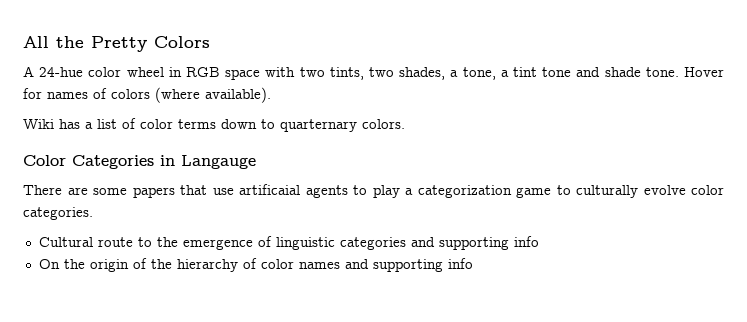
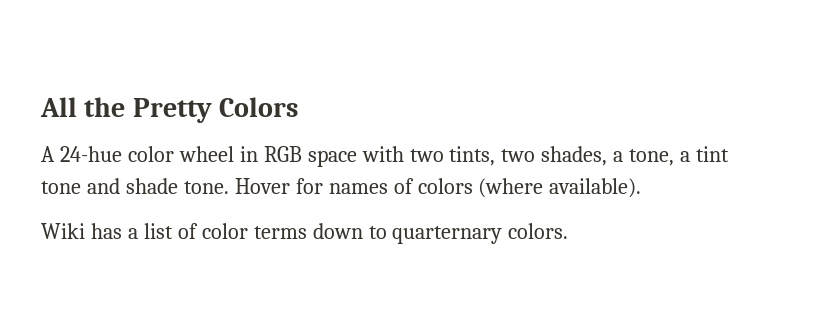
[23,155,256,169] [23,184,724,198] [23,207,93,220] [38,236,539,250] [38,258,473,272] // Color Categories in Langauge // There are some papers that use artificaial agents to play a categorization game to culturally evolve color categories. // Cultural route to the emergence of linguistic categories and supporting info // On the origin of the hierarchy of color names and supporting info -> (569, 231) none

